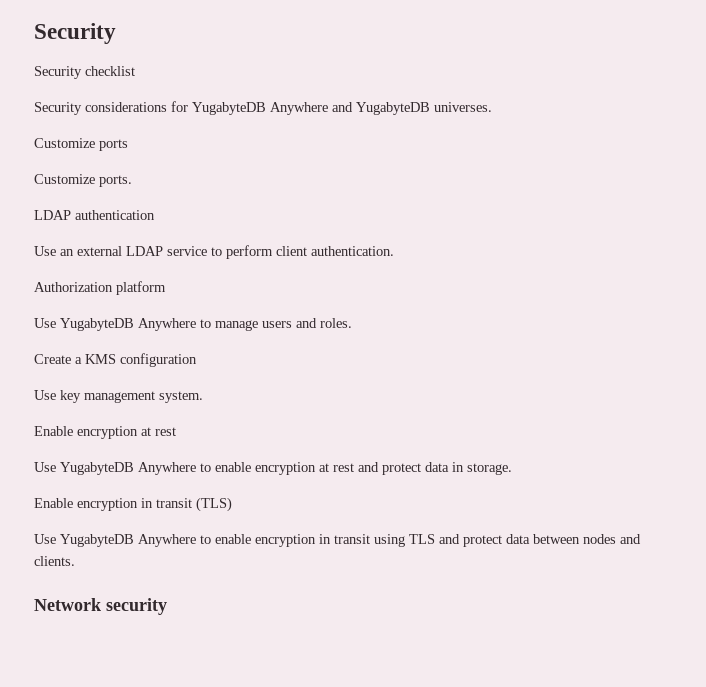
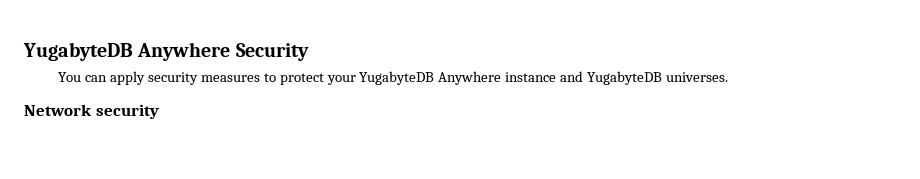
(34, 33) none -> [23,42,231,61] YugabyteDB Anywhere
[34,66,135,79] [34,101,328,115] Security checklist // Security considerations for YugabyteDB Anywhere -> [58,71,557,85] You can apply security measures to protect your YugabyteDB Anywhere instance
[34,138,128,151] [34,174,132,187] [34,210,155,220] [34,245,394,259] [34,281,166,295] [34,318,352,331] [34,353,197,367] [34,390,203,403] [34,426,176,439] [34,462,512,475] [34,497,232,512] [34,534,641,547] [34,556,75,566] // Customize ports // Customize ports. // LDAP authentication // Use an external LDAP service to perform client authentication. // Authorization platform // Use YugabyteDB Anywhere to manage users and roles. // Create a KMS configuration // Use key management system. // Enable encryption at rest // Use YugabyteDB Anywhere to enable encryption at rest and protect data in storage. // Enable encryption in transit (TLS) // Use YugabyteDB Anywhere to enable encryption in transit using TLS and protect data between nodes and clients. -> (729, 77) none

